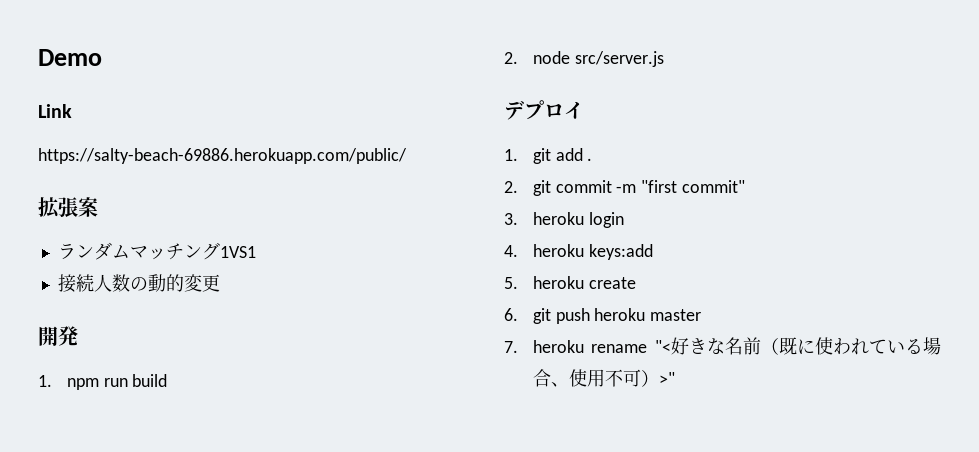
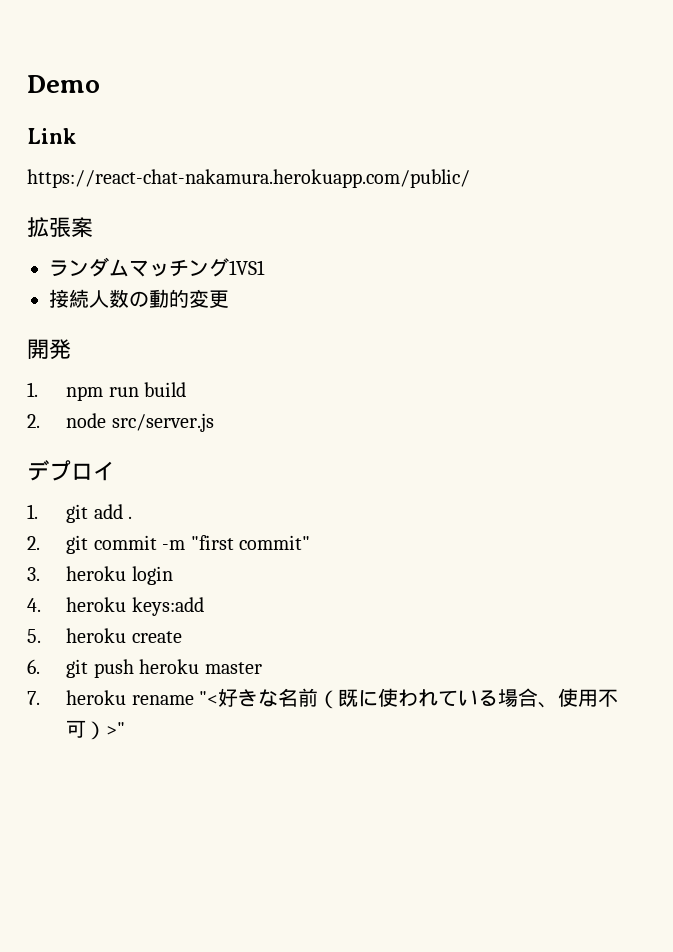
[38,148,407,164] https://salty-beach-69886.herokuapp.com/public/ -> [27,169,470,188] https://react-chat-nakamura.herokuapp.com/public/

